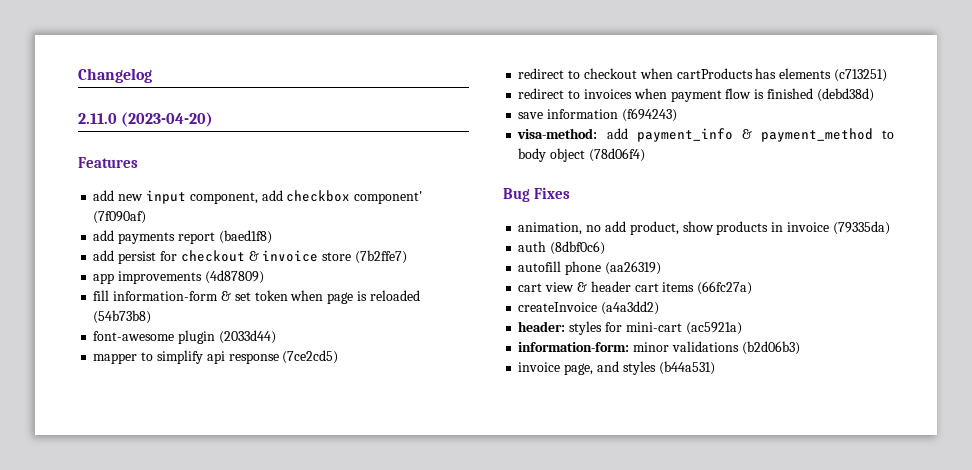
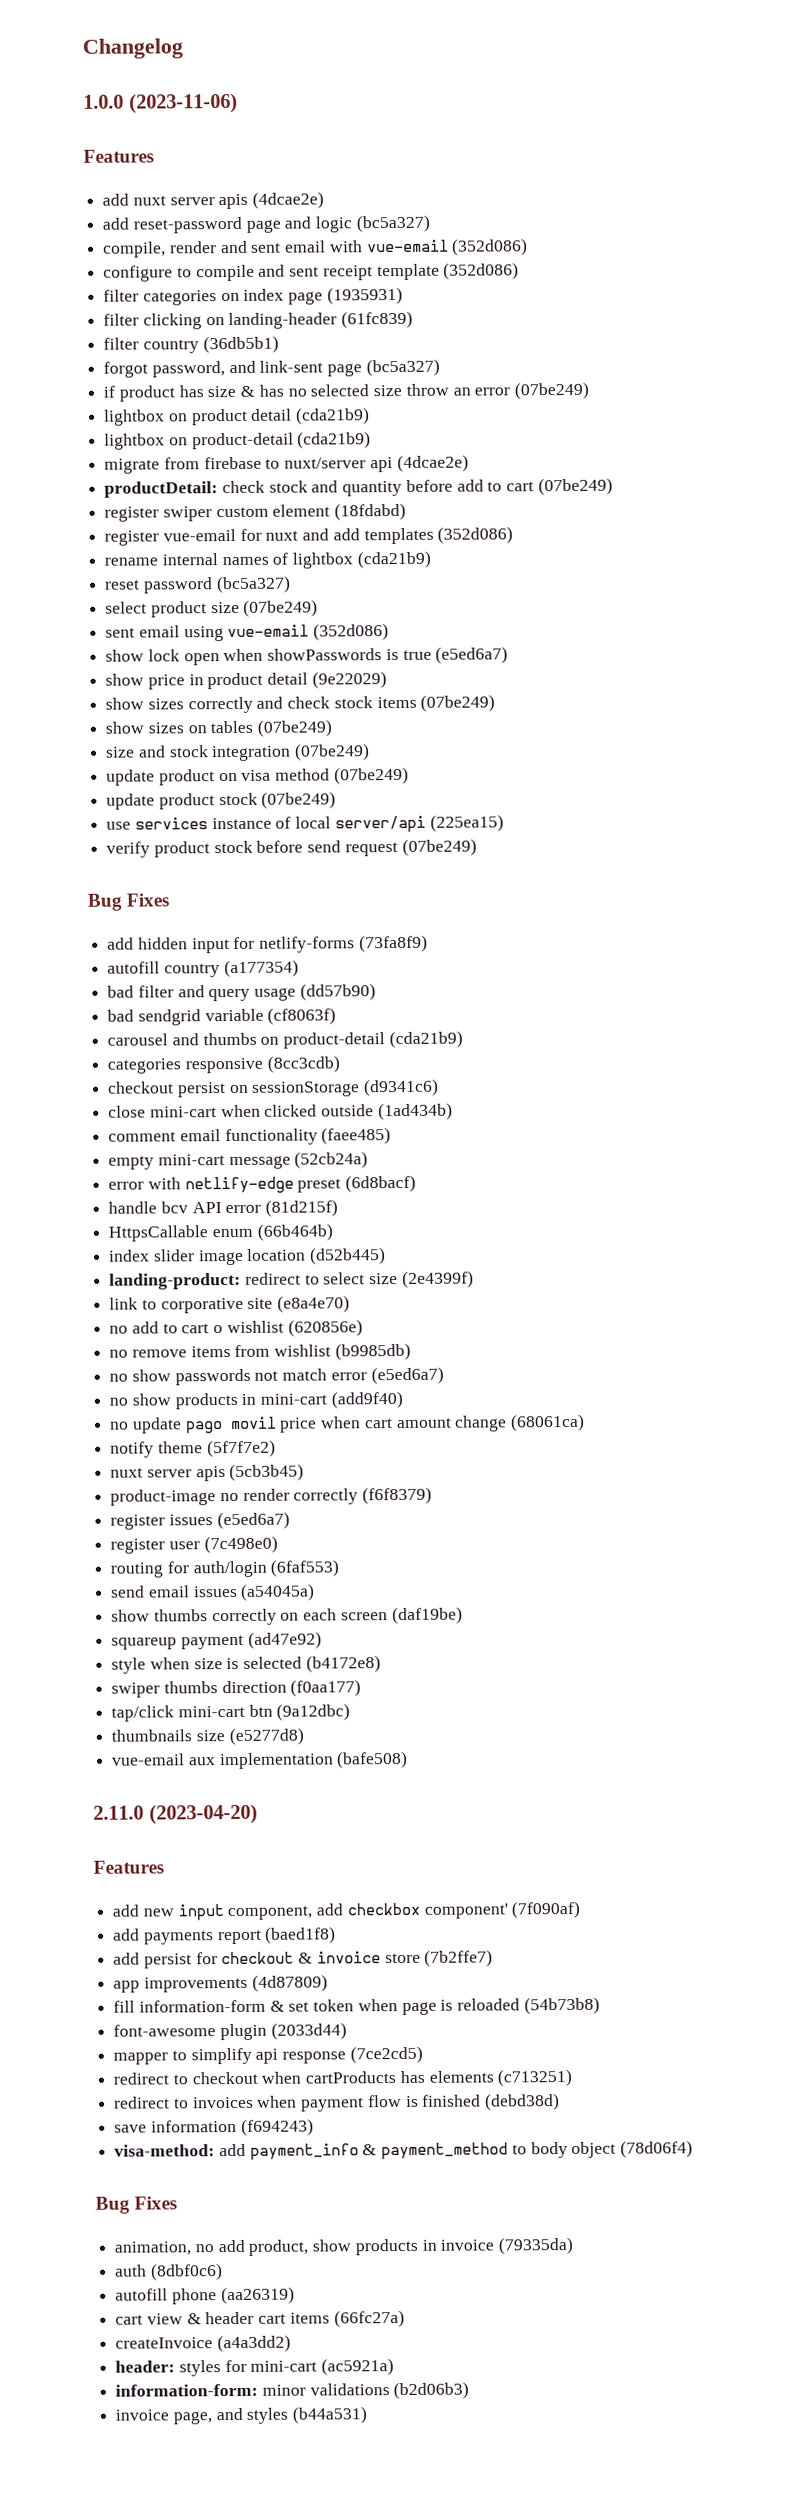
(152, 75) none -> [83,92,238,114] [83,149,154,163] [102,191,325,210] [102,214,430,234] [103,238,529,258] [103,262,520,282] [103,286,403,306] [103,310,414,330] [103,335,279,354] [103,358,440,378] [103,381,589,402] [104,407,371,426] [104,431,372,450] [104,454,469,474] [104,477,613,498] [104,502,407,522] [104,526,514,546] [104,550,431,569] [105,575,291,594] [105,599,319,618] [105,623,390,642] [105,646,509,666] [105,671,387,690] [105,694,496,714] [105,719,333,737] [106,743,371,762] [106,766,409,786] [106,791,337,810] [106,814,504,833] [106,838,477,858] [87,893,170,911] [107,934,428,954] [107,959,299,978] [107,983,376,1002] [107,1007,337,1026] [107,1030,463,1049] [107,1055,340,1074] [107,1078,440,1098] [108,1102,453,1121] [108,1127,392,1146] [108,1151,369,1170] [108,1174,417,1194] [108,1199,339,1217] [108,1223,333,1242] [108,1247,387,1266] [109,1270,474,1290] [109,1295,351,1314] [109,1319,363,1337] [109,1342,411,1361] [109,1366,444,1386] [109,1390,403,1410] [110,1413,586,1434] [110,1439,276,1458] [110,1463,305,1482] [110,1486,433,1506] [110,1511,290,1530] [110,1535,278,1554] [110,1559,340,1578] [110,1583,316,1601] [111,1606,463,1626] [111,1631,322,1650] [111,1655,381,1674] [111,1679,362,1698] [111,1703,351,1722] [111,1727,304,1746] [111,1750,409,1770] // 1.0.0 (2023-11-06) // Features // add nuxt server apis (4dcae2e) // add reset-password page and logic (bc5a327) // compile, render and sent email with vue-email (352d086) // configure to compile and sent receipt template (352d086) // filter categories on index page (1935931) // filter clicking on landing-header (61fc839) // filter country (36db5b1) // forgot password, and link-sent page (bc5a327) // if product has size & has no selected size throw an error (07be249) // lightbox on product detail (cda21b9) // lightbox on product-detail (cda21b9) // migrate from firebase to nuxt/server api (4dcae2e) // productDetail: check stock and quantity before add to cart (07be249) // register swiper custom element (18fdabd) // register vue-email for nuxt and add templates (352d086) // rename internal names of lightbox (cda21b9) // reset password (bc5a327) // select product size (07be249) // sent email using vue-email (352d086) // show lock open when showPasswords is true (e5ed6a7) // show price in product detail (9e22029) // show sizes correctly and check stock items (07be249) // show sizes on tables (07be249) // size and stock integration (07be249) // update product on visa method (07be249) // update product stock (07be249) // use services instance of local server/api (225ea15) // verify product stock before send request (07be249) // Bug Fixes // add hidden input for netlify-forms (73fa8f9) // autofill country (a177354) // bad filter and query usage (dd57b90) // bad sendgrid variable (cf8063f) // carousel and thumbs on product-detail (cda21b9) // categories responsive (8cc3cdb) // checkout persist on sessionStorage (d9341c6) // close mini-cart when clicked outside (1ad434b) // comment email functionality (faee485) // empty mini-cart message (52cb24a) // error with netlify-edge preset (6d8bacf) // handle bcv API error (81d215f) // HttpsCallable enum (66b464b) // index slider image location (d52b445) // landing-product: redirect to select size (2e4399f) // link to corporative site (e8a4e70) // no add to cart o wishlist (620856e) // no remove items from wishlist (b9985db) // no show passwords not match error (e5ed6a7) // no show products in mini-cart (add9f40) // no update pago movil price when cart amount change (68061ca) // notify theme (5f7f7e2) // nuxt server apis (5cb3b45) // product-image no render correctly (f6f8379) // register issues (e5ed6a7) // register user (7c498e0) // routing for auth/login (6faf553) // send email issues (a54045a) // show thumbs correctly on each screen (daf19be) // squareup payment (ad47e92) // style when size is selected (b4172e8) // swiper thumbs direction (f0aa177) // tap/click mini-cart btn (9a12dbc) // thumbnails size (e5277d8) // vue-email aux implementation (bafe508)

